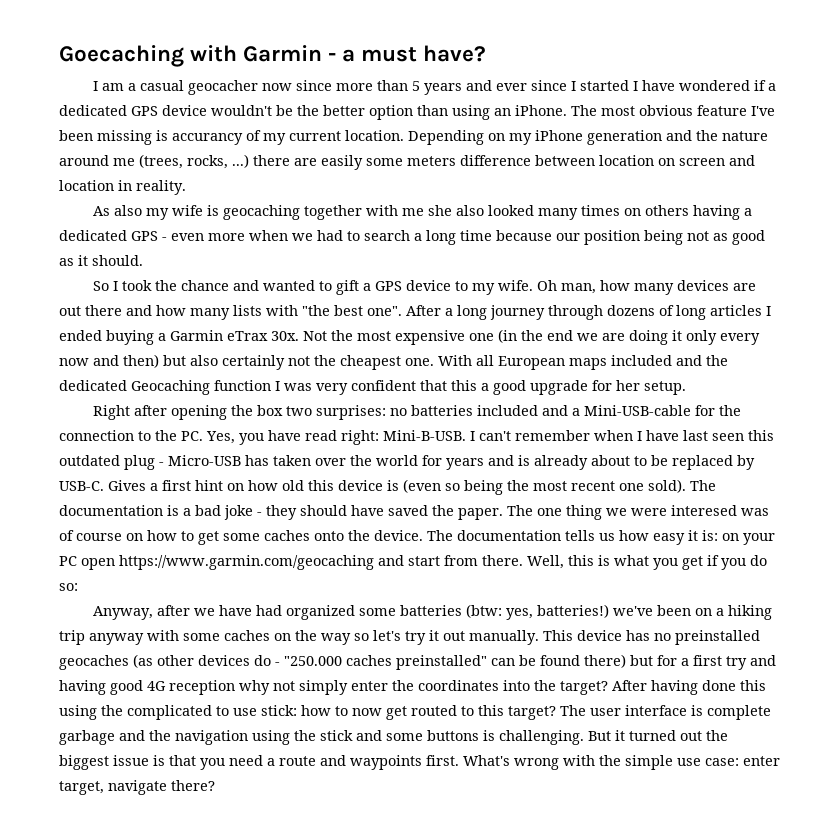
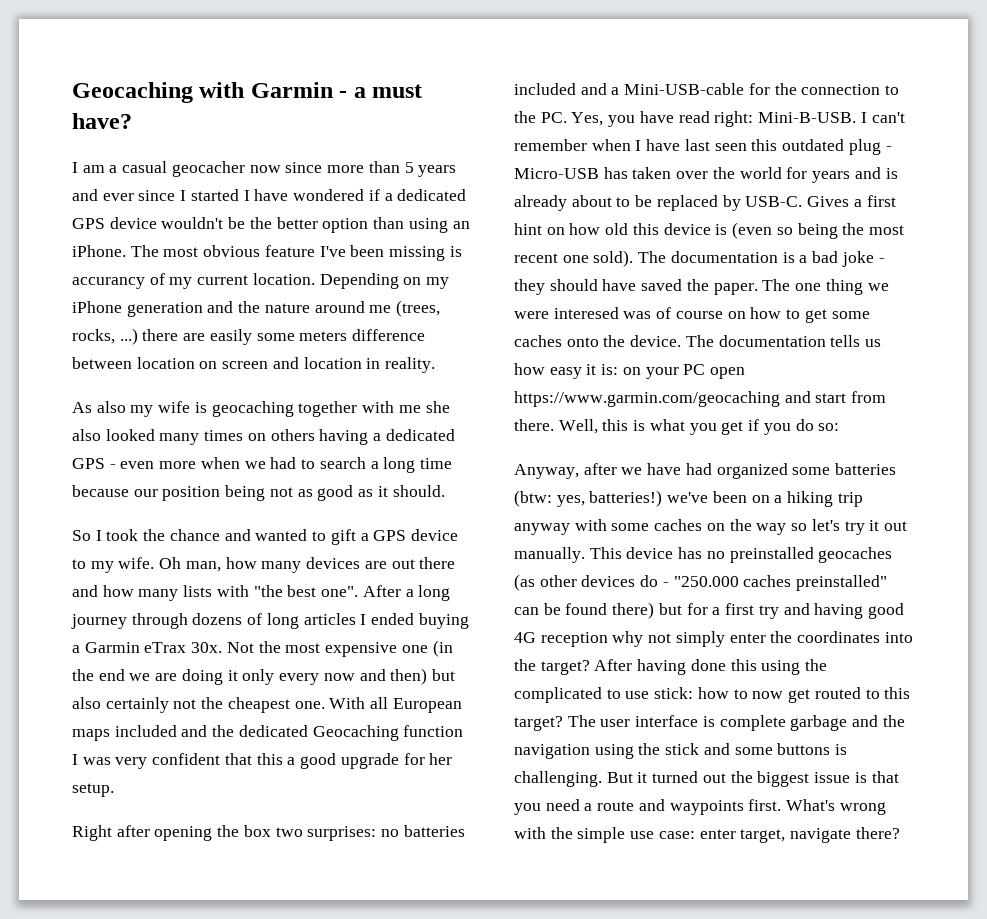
[59,45,184,67] Goecaching -> [72,82,193,103] Geocaching

